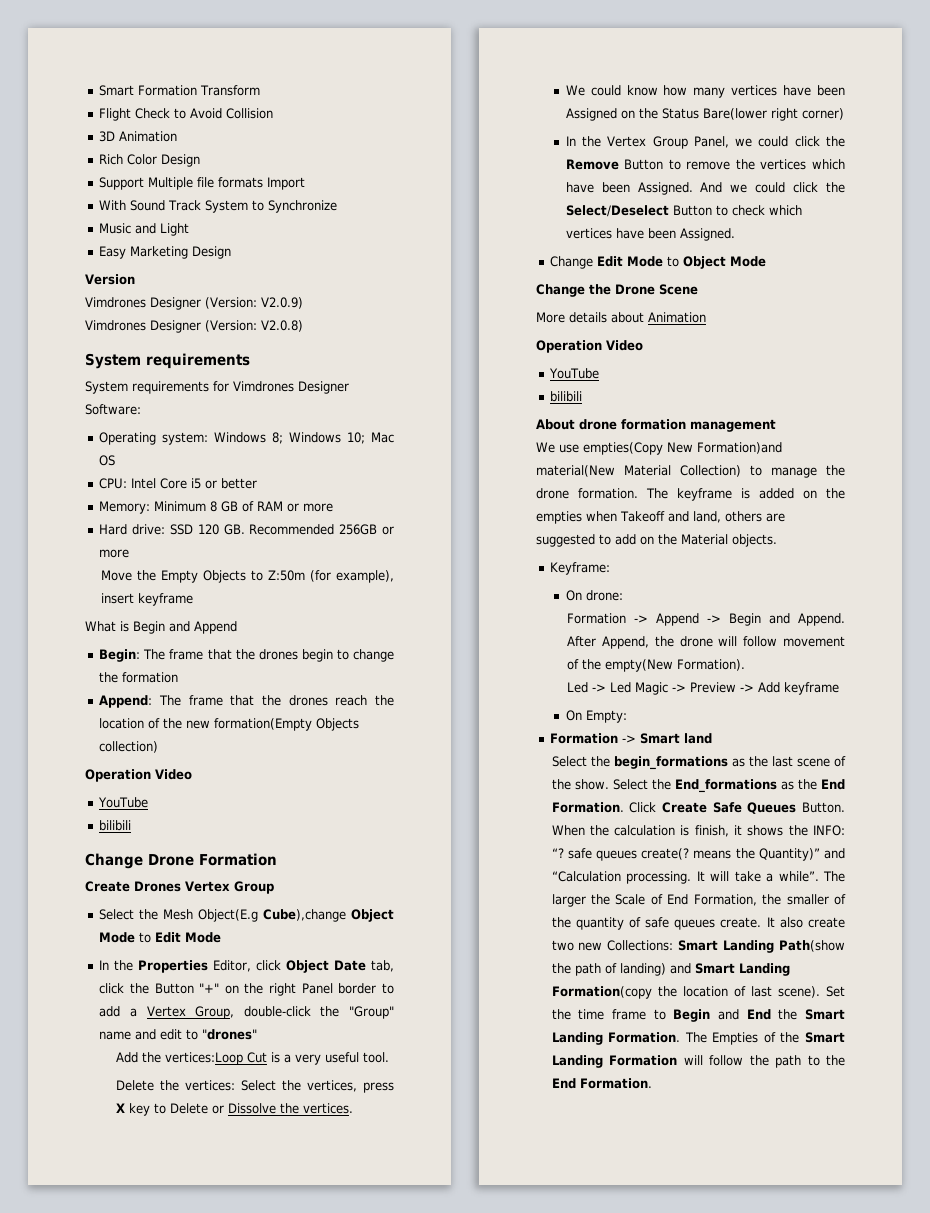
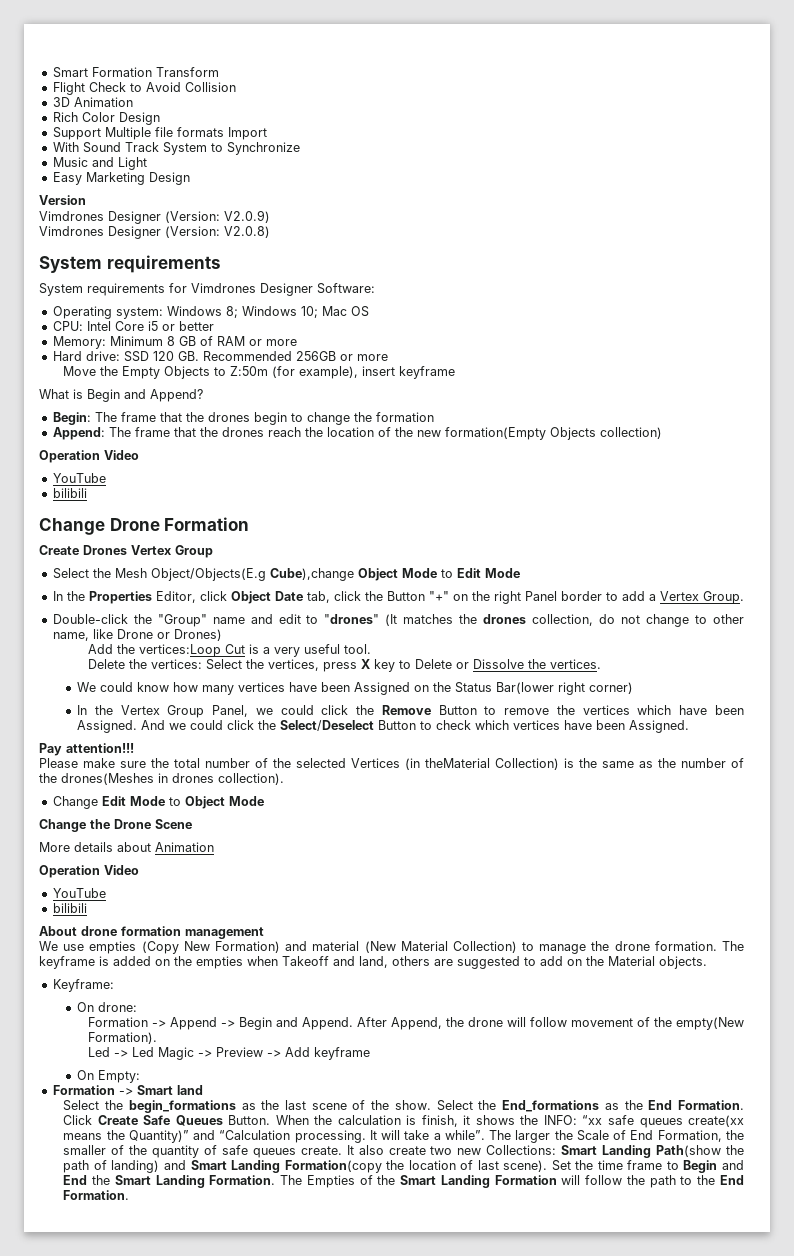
[194,621,237,634] Append -> [150,389,203,402] Append?
[198,909,259,922] Object(E.g -> [150,568,266,581] Object/Objects(E.g
[195,1006,311,1019] Group, double-click -> [702,591,744,604] [52,614,128,624] Group. // Double-click
(258, 1034) none -> [385,614,745,627] [52,629,222,641] (It matches the drones collection, do not change to other name, like Drone or Drones)
[702,108,767,120] Bare(lower -> [496,682,555,694] Bar(lower
(735, 234) none -> [39,743,134,756] [39,758,744,770] [39,773,284,785] // Pay attention!!! // Please make sure the total number of the selected Vertices (in theMaterial Collection) is the same as the number of the drones(Meshes in drones collection).
[583,442,782,455] [536,465,615,477] empties(Copy New Formation)and material(New -> [89,941,396,954] empties (Copy New Formation) and material (New
[551,848,690,861] “? safe queues create(? -> [582,1115,745,1128] “xx safe queues create(xx

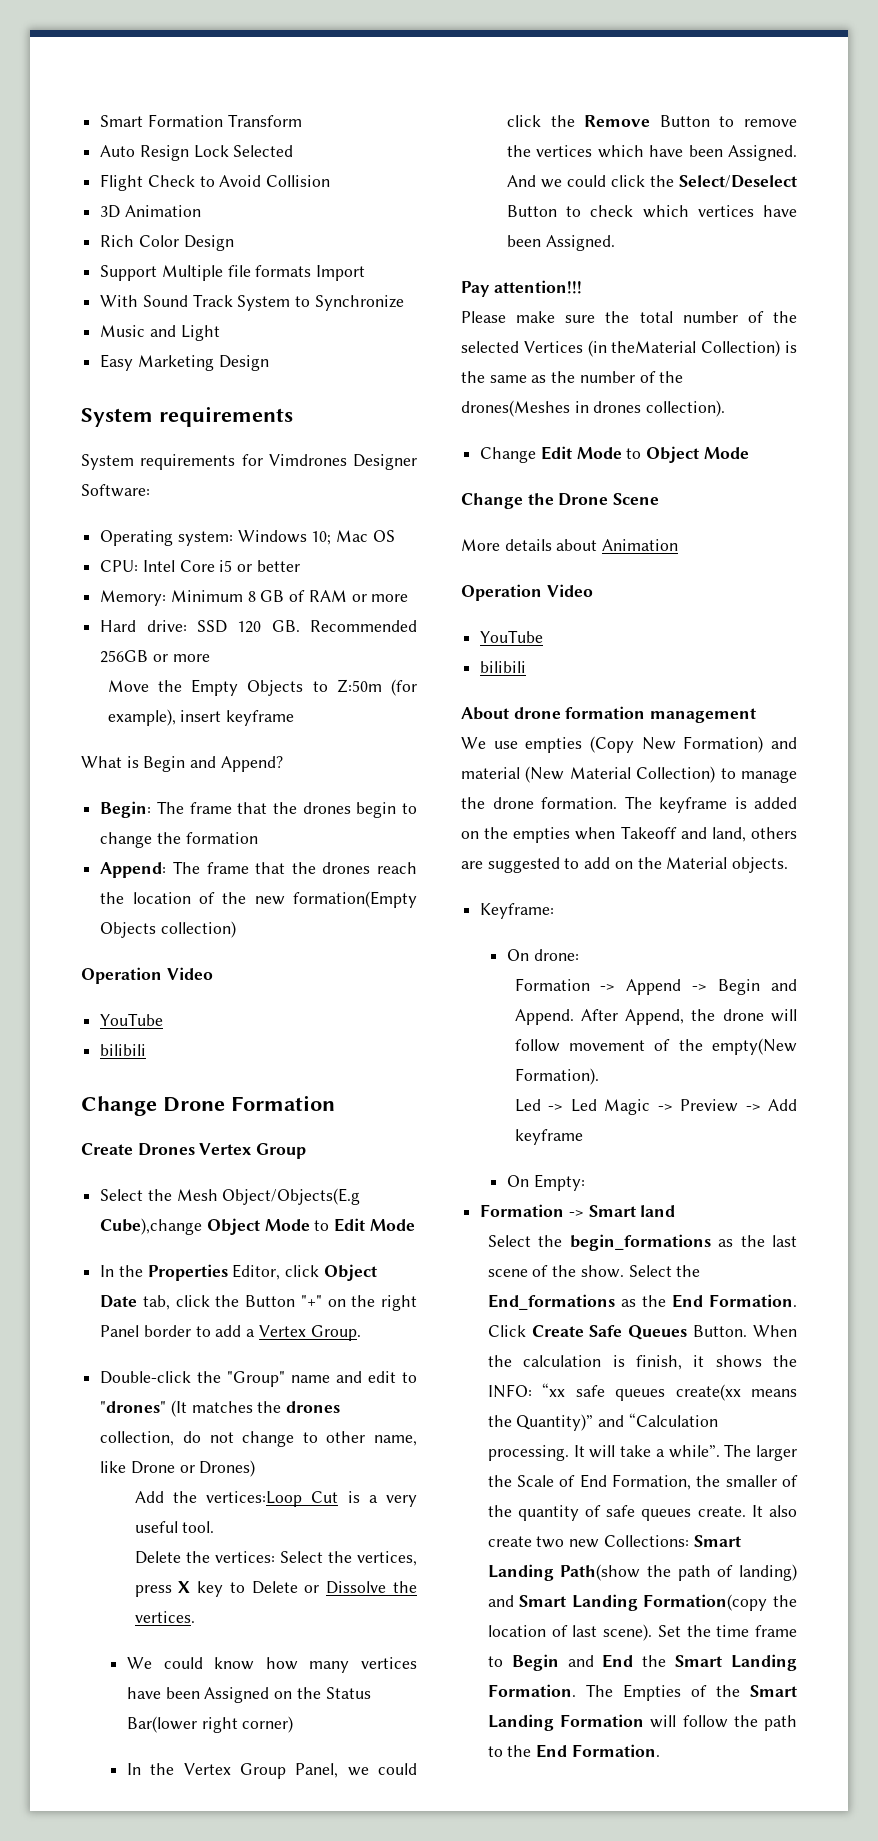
(219, 72) none -> [100,145,294,161] // Auto Resign Lock Selected
[39,195,86,205] [39,210,270,224] [39,226,270,239] // Version // Vimdrones Designer (Version: V2.0.9) // Vimdrones Designer (Version: V2.0.8) -> (269, 363) none
[225,306,297,318] 8; Windows -> (307, 536) none

